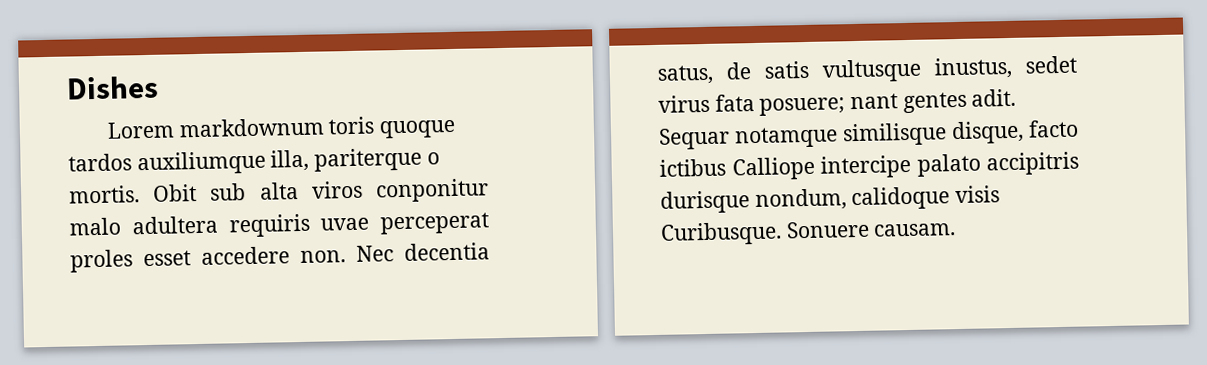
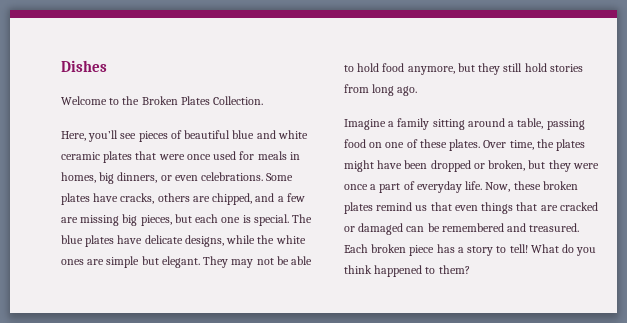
[107,116,457,139] [68,147,440,176] [68,178,489,204] [69,212,489,238] [70,242,490,273] [657,55,1077,85] [658,88,1017,116] [658,119,1079,150] [659,151,1079,181] [660,185,1001,214] [660,220,957,246] Lorem markdownum toris quoque tardos auxiliumque illa, pariterque o mortis. Obit sub alta viros conponitur malo adultera requiris uvae perceperat proles esset accedere non. Nec decentia satus, de satis vultusque inustus, sedet virus fata posuere; nant gentes adit. Sequar notamque similisque disque, facto ictibus Calliope intercipe palato accipitris durisque nondum, calidoque visis Curibusque. Sonuere causam. -> [61,96,264,105] [61,130,308,142] [61,151,300,163] [61,172,294,184] [61,193,305,205] [61,214,313,226] [61,235,306,247] [61,256,313,268] [344,63,583,75] [344,84,418,96] [344,118,585,130] [344,139,586,151] [344,160,599,172] [344,181,578,193] [344,202,598,214] [344,223,580,235] [344,244,597,256] [344,265,470,277] Welcome to the Broken Plates Collection. // Here, you’ll see pieces of beautiful blue and white ceramic plates that were once used for meals in homes, big dinners, or even celebrations. Some plates have cracks, others are chipped, and a few are missing big pieces, but each one is special. The blue plates have delicate designs, while the white ones are simple but elegant. They may not be able to hold food anymore, but they still hold stories from long ago. // Imagine a family sitting around a table, passing food on one of these plates. Over time, the plates might have been dropped or broken, but they were once a part of everyday life. Now, these broken plates remind us that even things that are cracked or damaged can be remembered and treasured. Each broken piece has a story to tell! What do you think happened to them?

